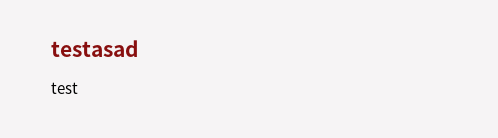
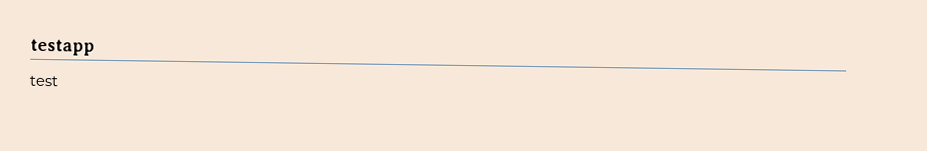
[51,40,139,57] testasad -> [30,38,95,56] testapp

